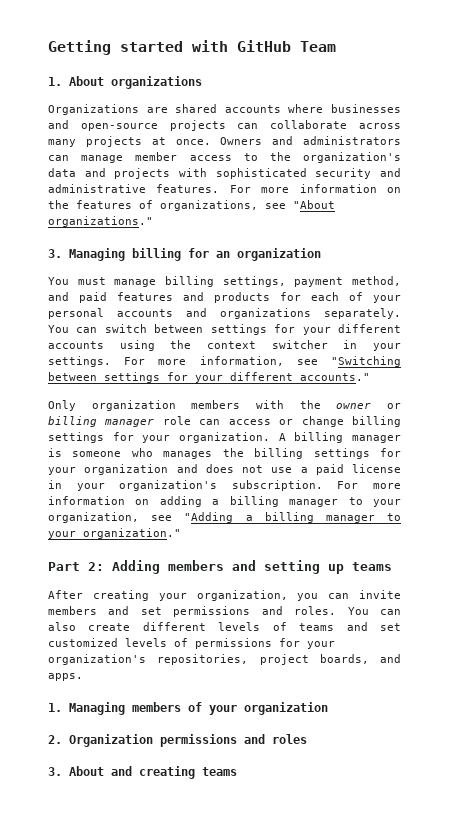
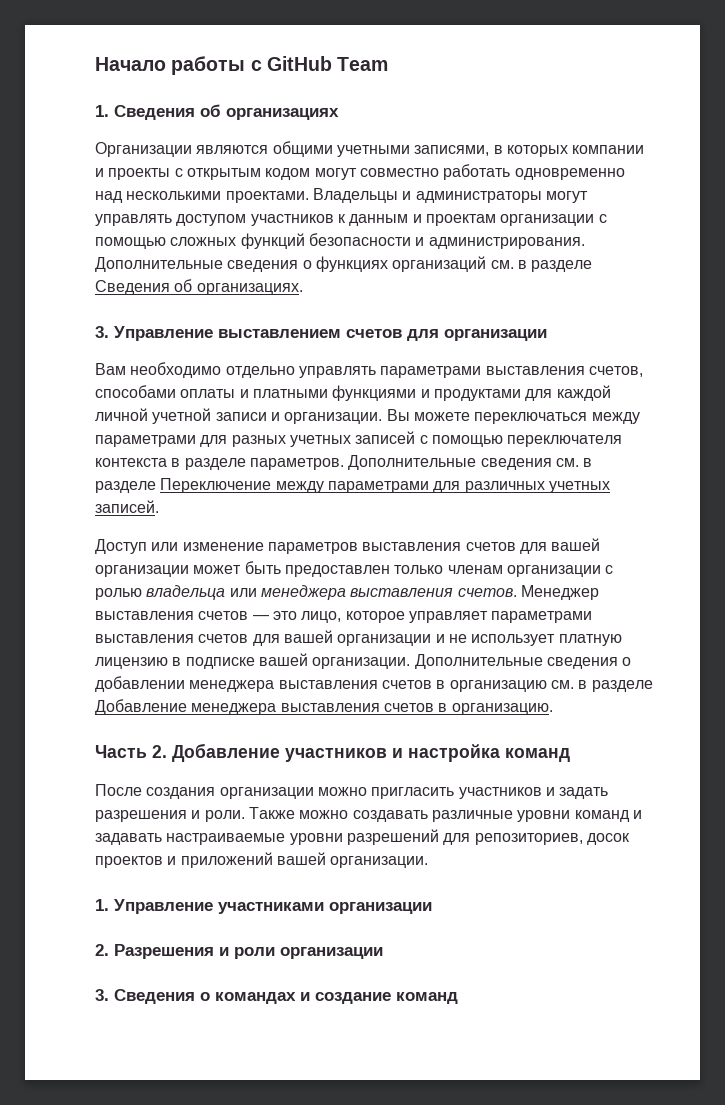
[48,40,228,55] Getting started with -> [95,56,262,75] Начало работы с
[69,76,202,89] [48,104,401,115] [48,120,402,131] [48,136,401,147] [48,152,401,163] [48,168,401,179] [48,184,401,193] [48,200,335,211] [48,216,153,227] [48,248,321,261] [48,276,401,287] [48,292,401,303] [48,308,401,319] [48,324,401,335] [48,340,401,351] [48,356,401,367] [48,372,370,383] [48,400,401,411] [48,416,401,427] [48,432,401,443] [48,448,401,459] [48,464,401,475] [48,480,401,491] [48,496,401,507] [48,512,401,523] [48,528,181,539] [48,560,392,574] [48,590,401,601] [48,606,401,617] [48,622,401,631] [48,638,335,649] [48,654,401,665] [48,673,83,681] [48,702,328,715] [48,734,307,747] [48,766,237,779] About organizations // Organizations are shared accounts where businesses and open-source projects can collaborate across many projects at once. Owners and administrators can manage member access to the organization's data and projects with sophisticated security and administrative features. For more information on the features of organizations, see "About organizations." // 3. Managing billing for an organization // You must manage billing settings, payment method, and paid features and products for each of your personal accounts and organizations separately. You can switch between settings for your different accounts using the context switcher in your settings. For more information, see "Switching between settings for your different accounts." // Only organization members with the owner or billing manager role can access or change billing settings for your organization. A billing manager is someone who manages the billing settings for your organization and does not use a paid license in your organization's subscription. For more information on adding a billing manager to your organization, see "Adding a billing manager to your organization." // Part 2: Adding members and setting up teams // After creating your organization, you can invite members and set permissions and roles. You can also create different levels of teams and set customized levels of permissions for your organization's repositories, project boards, and apps. // 1. Managing members of your organization // 2. Organization permissions and roles // 3. About and creating teams -> [114,104,339,120] [95,141,645,157] [95,164,625,180] [95,188,588,203] [95,214,607,226] [95,233,585,249] [95,256,593,272] [95,279,303,295] [95,326,547,341] [95,362,643,378] [95,385,611,401] [95,408,640,424] [95,431,623,447] [95,455,593,470] [95,478,610,493] [95,500,159,513] [95,538,601,554] [95,561,614,577] [95,585,599,600] [95,611,593,623] [95,630,622,646] [95,653,632,669] [95,676,653,692] [95,699,553,715] [95,743,570,762] [95,784,609,799] [95,807,642,822] [95,829,630,845] [95,852,429,868] [95,899,432,914] [95,944,383,959] [95,989,458,1004] Сведения об организациях // Организации являются общими учетными записями, в которых компании и проекты с открытым кодом могут совместно работать одновременно над несколькими проектами. Владельцы и администраторы могут управлять доступом участников к данным и проектам организации с помощью сложных функций безопасности и администрирования. Дополнительные сведения о функциях организаций см. в разделе Сведения об организациях. // 3. Управление выставлением счетов для организации // Вам необходимо отдельно управлять параметрами выставления счетов, способами оплаты и платными функциями и продуктами для каждой личной учетной записи и организации. Вы можете переключаться между параметрами для разных учетных записей с помощью переключателя контекста в разделе параметров. Дополнительные сведения см. в разделе Переключение между параметрами для различных учетных записей. // Доступ или изменение параметров выставления счетов для вашей организации может быть предоставлен только членам организации с ролью владельца или менеджера выставления счетов. Менеджер выставления счетов — это лицо, которое управляет параметрами выставления счетов для вашей организации и не использует платную лицензию в подписке вашей организации. Дополнительные сведения о добавлении менеджера выставления счетов в организацию см. в разделе Добавление менеджера выставления счетов в организацию. // Часть 2. Добавление участников и настройка команд // После создания организации можно пригласить участников и задать разрешения и роли. Также можно создавать различные уровни команд и задавать настраиваемые уровни разрешений для репозиториев, досок проектов и приложений вашей организации. // 1. Управление участниками организации // 2. Разрешения и роли организации // 3. Сведения о командах и создание команд

